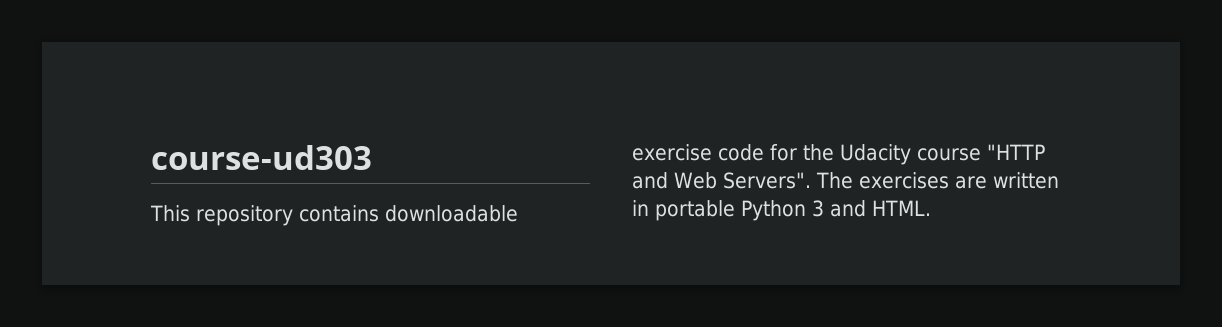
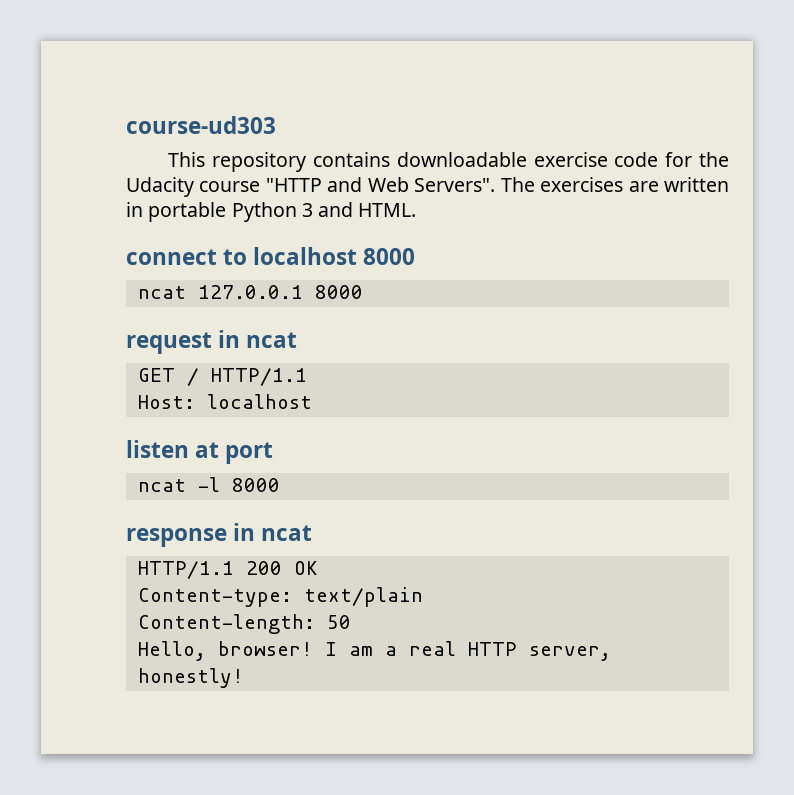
(931, 208) none -> [126,247,416,265] [137,285,363,299] [126,330,298,354] [137,368,307,386] [137,394,312,409] [126,440,274,464] [137,477,280,492] [126,523,313,547] [137,561,318,579] [137,587,423,607] [137,614,351,634] [137,641,611,661] [137,668,244,688] // connect to localhost 8000 // ncat 127.0.0.1 8000 // request in ncat // GET / HTTP/1.1 // Host: localhost // listen at port // ncat -l 8000 // response in ncat // HTTP/1.1 200 OK // Content-type: text/plain // Content-length: 50 // Hello, browser! I am a real HTTP server, honestly!

